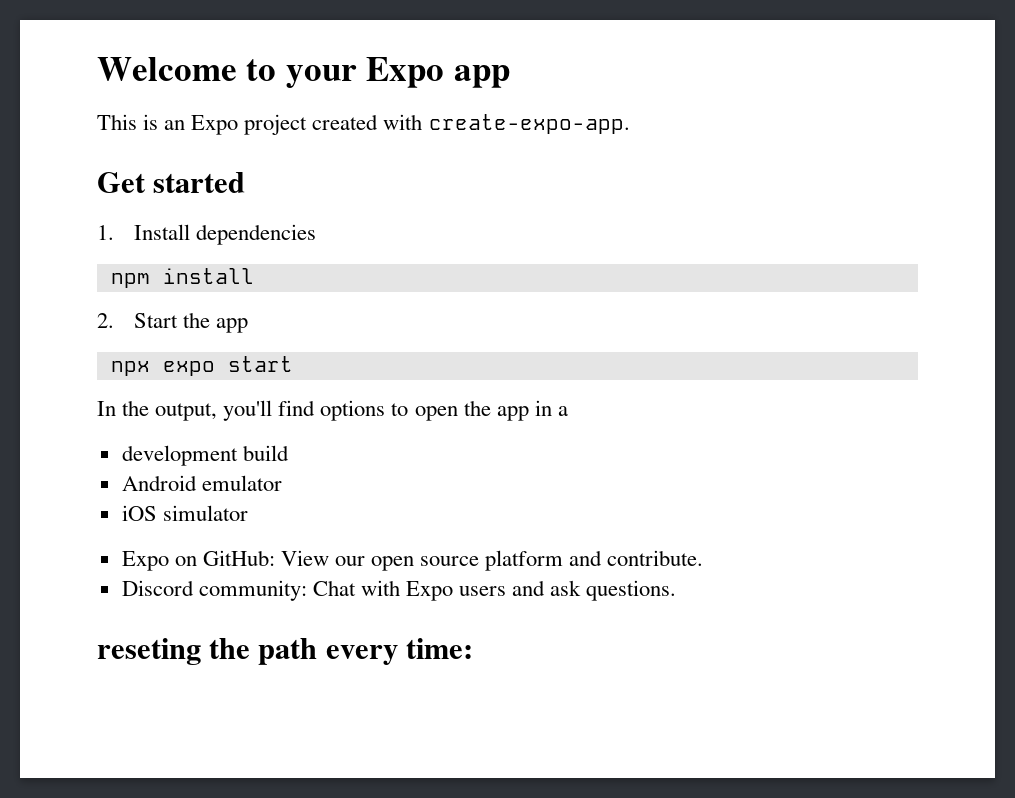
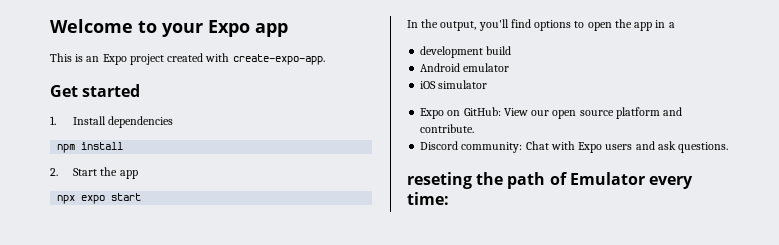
(318, 651) none -> [549,172,645,185] of Emulator

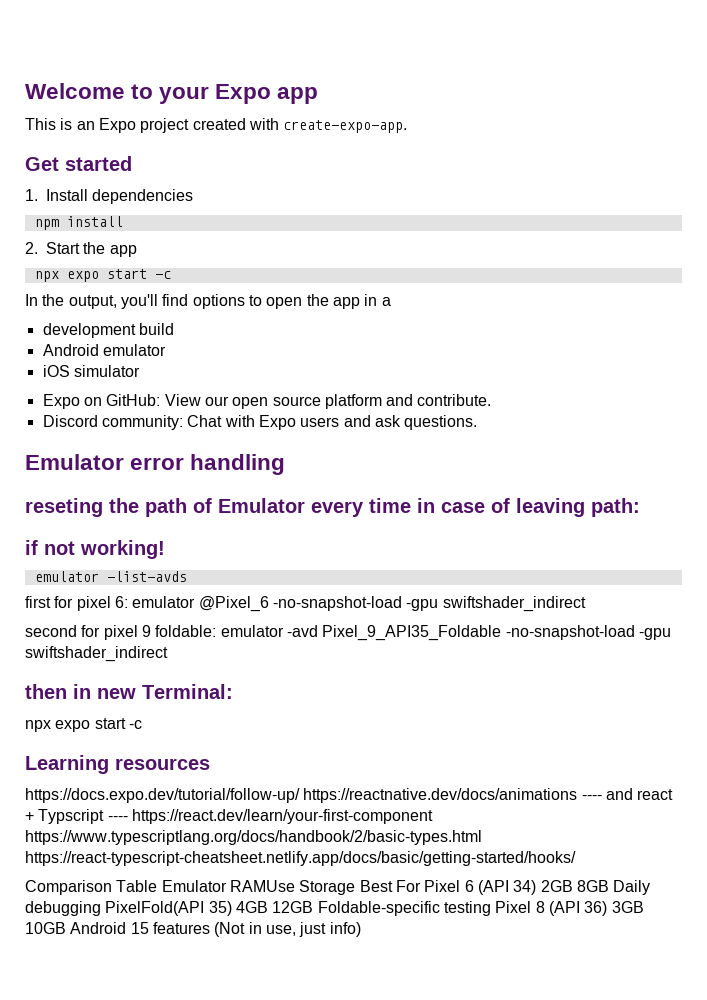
(142, 197) none -> [154,271,171,279] -c
(729, 147) none -> [25,454,286,475] // Emulator error handling
[407,192,449,205] time: -> [369,498,640,517] [25,540,165,559] [34,571,187,582] [25,596,586,612] [25,625,671,641] [25,646,168,662] [25,684,233,699] [25,718,142,732] [25,755,210,774] [25,788,674,803] [25,809,433,824] [25,830,482,845] [25,851,576,866] [25,880,651,895] [25,901,644,916] [25,922,361,937] time in case of leaving path: // if not working! // emulator -list-avds // first for pixel 6: emulator @Pixel_6 -no-snapshot-load -gpu swiftshader_indirect // second for pixel 9 foldable: emulator -avd Pixel_9_API35_Foldable -no-snapshot-load -gpu swiftshader_indirect // then in new Terminal: // npx expo start -c // Learning resources // https://docs.expo.dev/tutorial/follow-up/ https://reactnative.dev/docs/animations ---- and react + Typscript ---- https://react.dev/learn/your-first-component https://www.typescriptlang.org/docs/handbook/2/basic-types.html https://react-typescript-cheatsheet.netlify.app/docs/basic/getting-started/hooks/ // Comparison Table Emulator RAMUse Storage Best For Pixel 6 (API 34) 2GB 8GB Daily debugging PixelFold(API 35) 4GB 12GB Foldable-specific testing Pixel 8 (API 36) 3GB 10GB Android 15 features (Not in use, just info)

